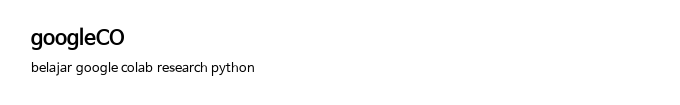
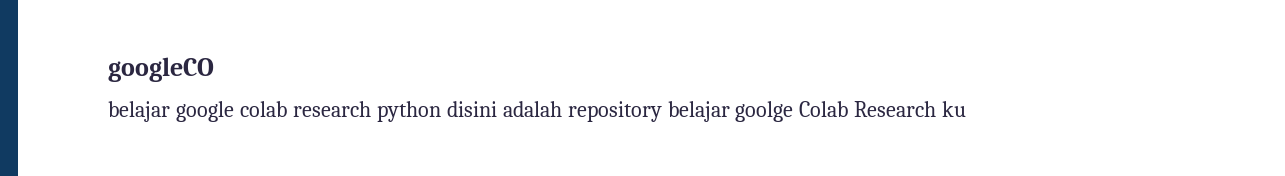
(256, 69) none -> [446,101,967,122] disini adalah repository belajar goolge Colab Research ku

